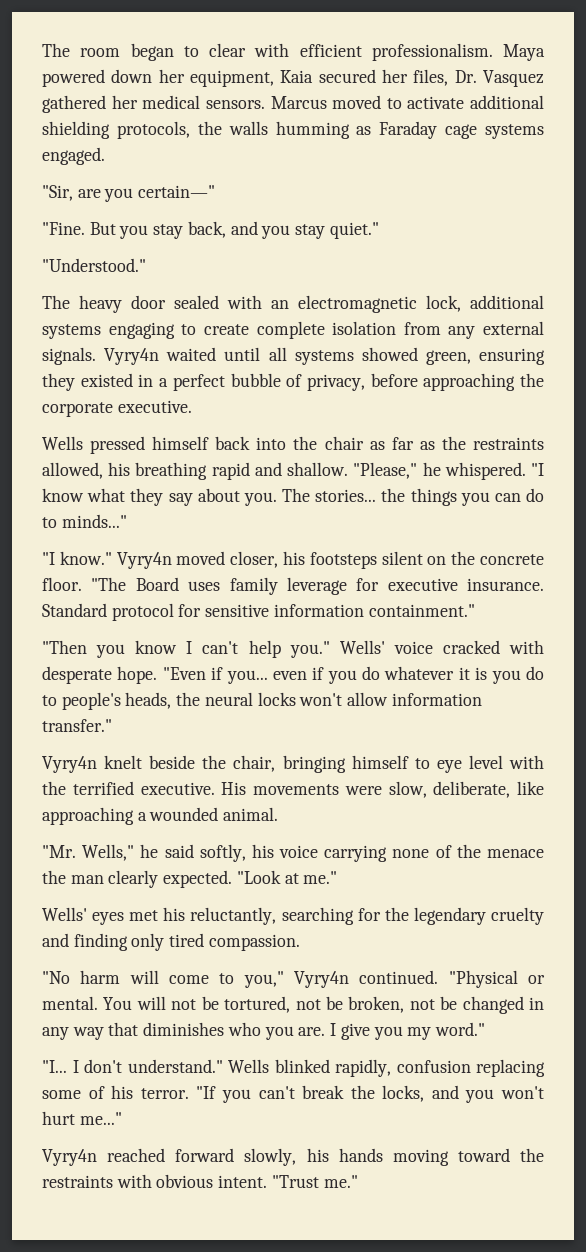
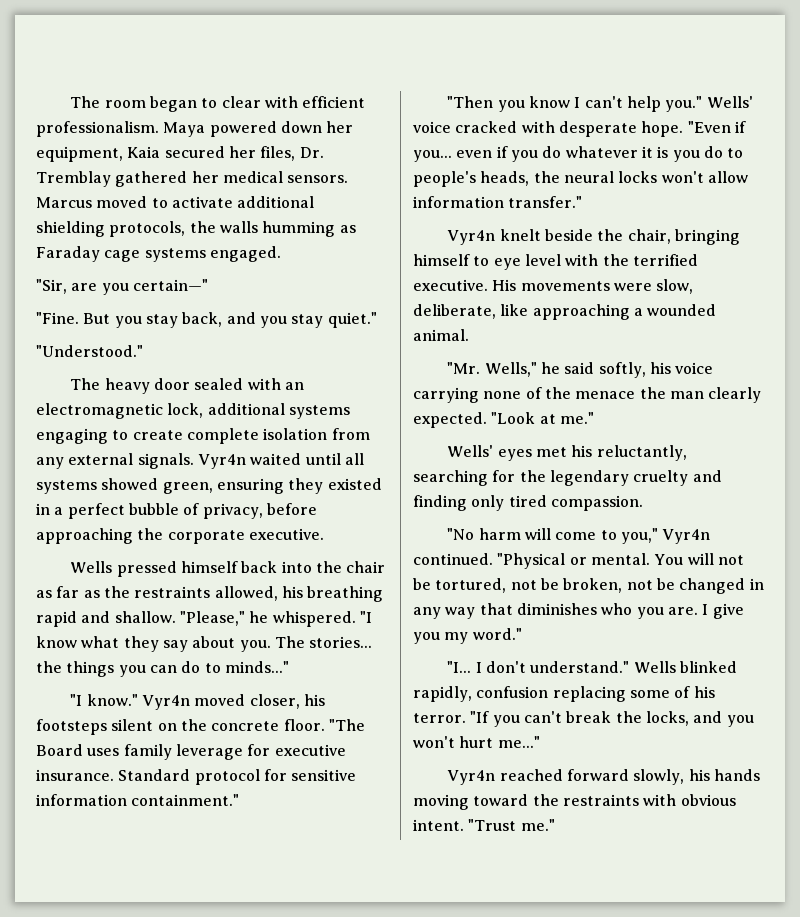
[482,70,544,87] Vasquez -> [36,171,111,187] Tremblay
[104,348,160,365] Vyry4n -> [197,454,246,469] Vyr4n
[116,552,172,569] Vyry4n -> [142,695,191,710] Vyr4n
[42,756,97,773] Vyry4n -> [447,230,496,245] Vyr4n
[294,971,350,988] Vyry4n -> [662,529,711,544] Vyr4n
[42,1149,97,1166] Vyry4n -> [447,770,496,785] Vyr4n

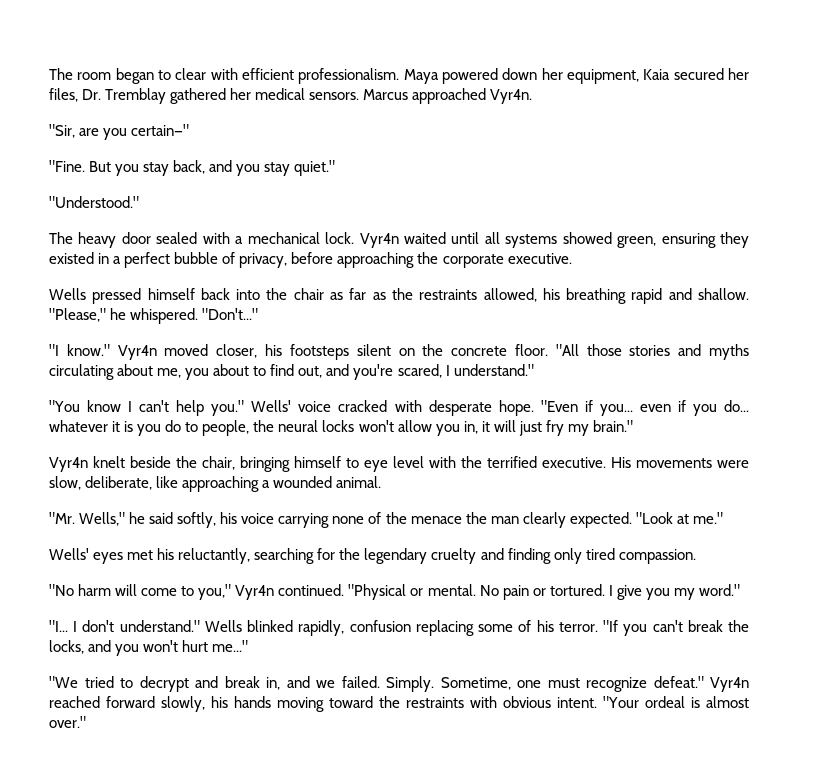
[96,196,315,208] [36,221,356,237] [36,246,281,262] moved to activate additional shielding protocols, the walls humming as Faraday cage systems engaged. -> [412,88,533,104] approached Vyr4n.
[285,382,305,390] [36,403,350,419] [36,428,370,444] [36,453,194,469] an electromagnetic lock, additional systems engaging to create complete isolation from any external signals. -> [235,232,355,244] a mechanical lock.
[359,611,372,623] [36,636,373,652] [36,661,289,677] "I know what they say about you. The stories... the things you can do to minds..." -> [202,308,259,320] "Don't..."
[328,719,365,731] [36,744,346,760] [36,769,357,785] [36,794,240,806] [447,96,525,112] "The Board uses family leverage for executive insurance. Standard protocol for sensitive information containment." // "Then you -> [555,344,749,360] [49,364,534,380] [49,400,80,412] "All those stories and myths circulating about me, you about to find out, and you're scared, I understand." // "You
[542,146,562,158] do -> [723,400,749,412] do...
[413,171,530,187] people's heads, -> [202,420,250,436] people,
[413,196,583,208] information transfer." -> [435,420,633,436] you in, it will just fry my brain."
[654,553,744,565] [413,578,764,594] [413,603,698,619] You will not be tortured, not be broken, not be changed in any way that diminishes who you are. -> [479,584,605,600] No pain or tortured.
(540, 742) none -> [49,676,704,692] "We tried to decrypt and break in, and we failed. Simply. Sometime, one must recognize defeat."
[468,819,555,831] "Trust me." -> [603,696,749,708] [49,716,86,728] "Your ordeal is almost over."

